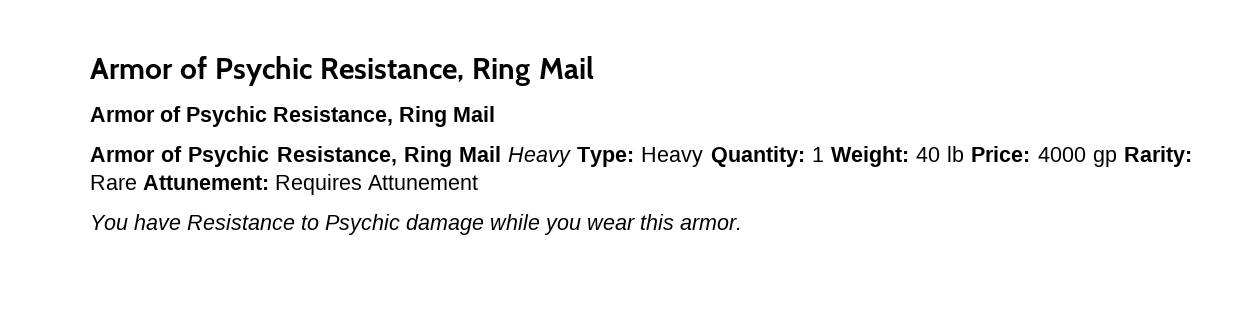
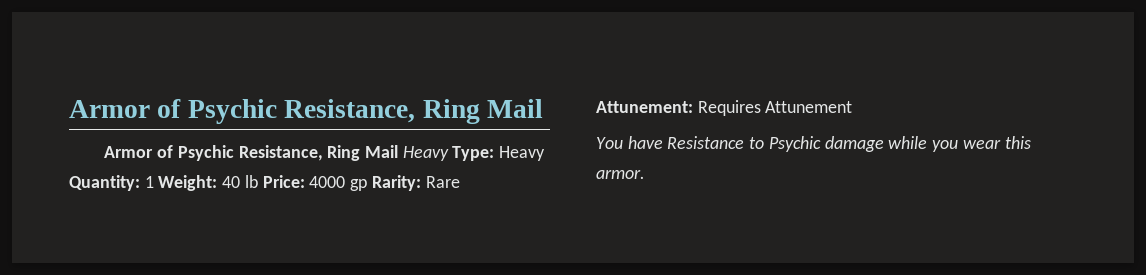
[90,146,501,167] // Armor of Psychic Resistance, Ring Mail -> (398, 151) none

